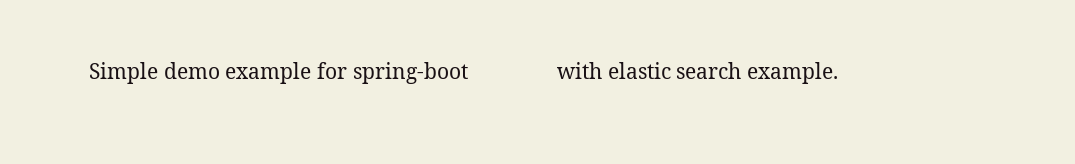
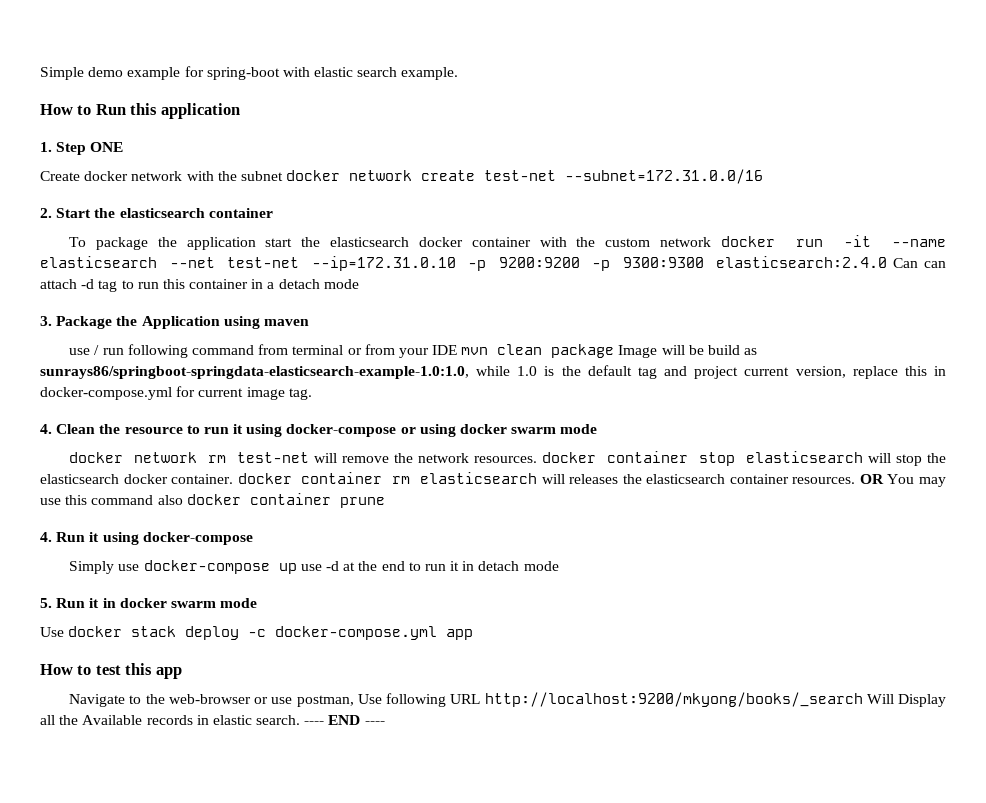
(839, 73) none -> [40,103,240,119] [40,142,124,155] [40,169,764,184] [40,208,273,218] [69,235,946,250] [40,256,946,271] [40,279,359,292] [40,316,309,329] [69,344,758,358] [40,365,947,379] [40,386,312,400] [40,424,598,437] [69,451,946,466] [40,472,947,487] [40,493,385,508] [40,532,253,545] [69,560,559,574] [40,598,258,608] [40,626,474,640] [40,663,182,679] [69,692,946,707] [40,715,385,725] // How to Run this application // 1. Step ONE // Create docker network with the subnet docker network create test-net --subnet=172.31.0.0/16 // 2. Start the elasticsearch container // To package the application start the elasticsearch docker container with the custom network docker run -it --name elasticsearch --net test-net --ip=172.31.0.10 -p 9200:9200 -p 9300:9300 elasticsearch:2.4.0 Can can attach -d tag to run this container in a detach mode // 3. Package the Application using maven // use / run following command from terminal or from your IDE mvn clean package Image will be build as sunrays86/springboot-springdata-elasticsearch-example-1.0:1.0, while 1.0 is the default tag and project current version, replace this in docker-compose.yml for current image tag. // 4. Clean the resource to run it using docker-compose or using docker swarm mode // docker network rm test-net will remove the network resources. docker container stop elasticsearch will stop the elasticsearch docker container. docker container rm elasticsearch will releases the elasticsearch container resources. OR You may use this command also docker container prune // 4. Run it using docker-compose // Simply use docker-compose up use -d at the end to run it in detach mode // 5. Run it in docker swarm mode // Use docker stack deploy -c docker-compose.yml app // How to test this app // Navigate to the web-browser or use postman, Use following URL http://localhost:9200/mkyong/books/_search Will Display all the Available records in elastic search. ---- END ----

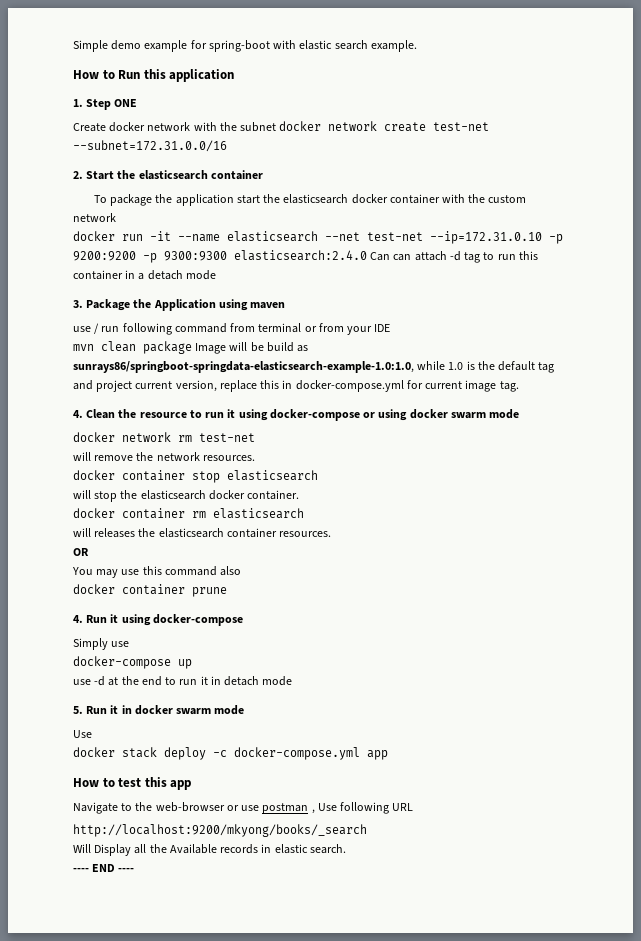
(711, 242) none -> (116, 217) //
(458, 350) none -> (391, 328) //
(309, 457) none -> (255, 437) //
(538, 459) none -> (255, 458) //
(863, 457) none -> (318, 475) //
(234, 479) none -> (300, 495) //
(538, 478) none -> (304, 513) //
(856, 480) none -> (332, 534) //
(884, 479) none -> (89, 552) //
(183, 500) none -> (242, 571) //
(140, 567) none -> (130, 644) //
(297, 568) none -> (192, 664) //
(64, 632) none -> (92, 734) //
[296,695,354,707] postman, -> [262,803,315,814] postman ,
(481, 699) none -> (414, 807) //
(863, 699) none -> (367, 830) //
(301, 720) none -> (346, 849) //

